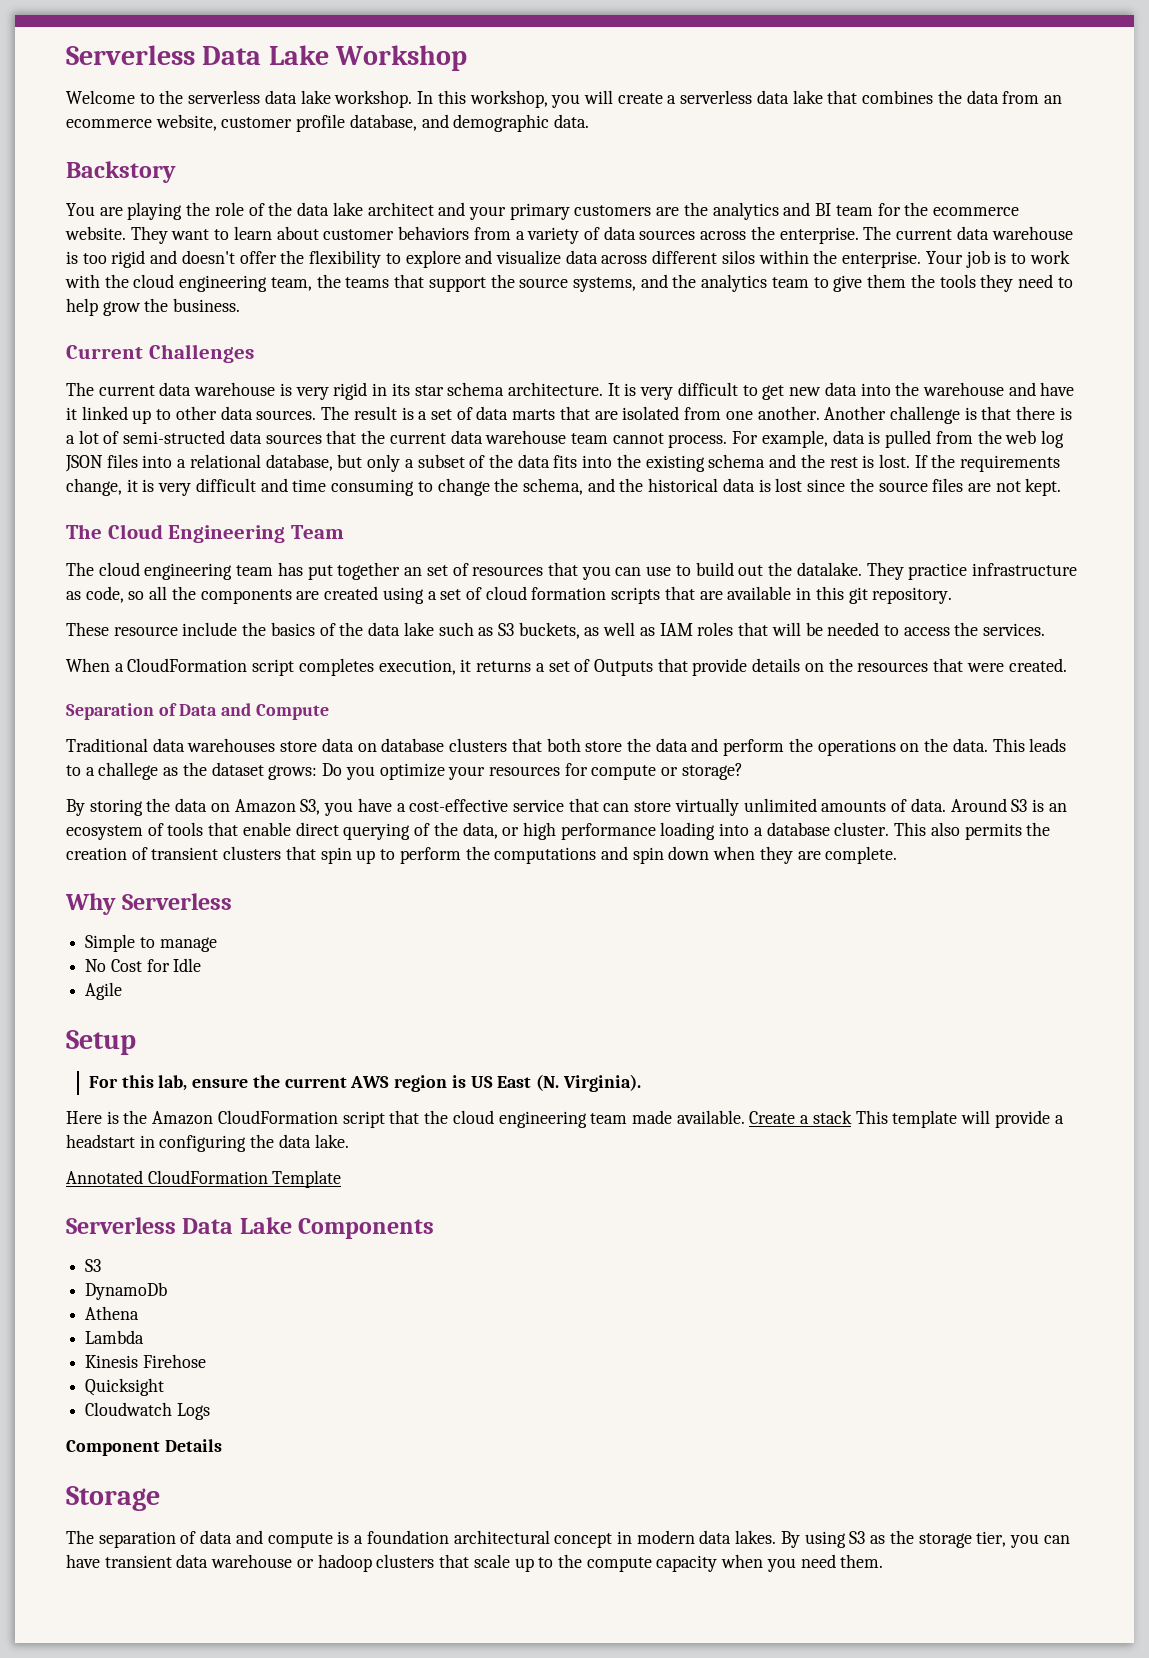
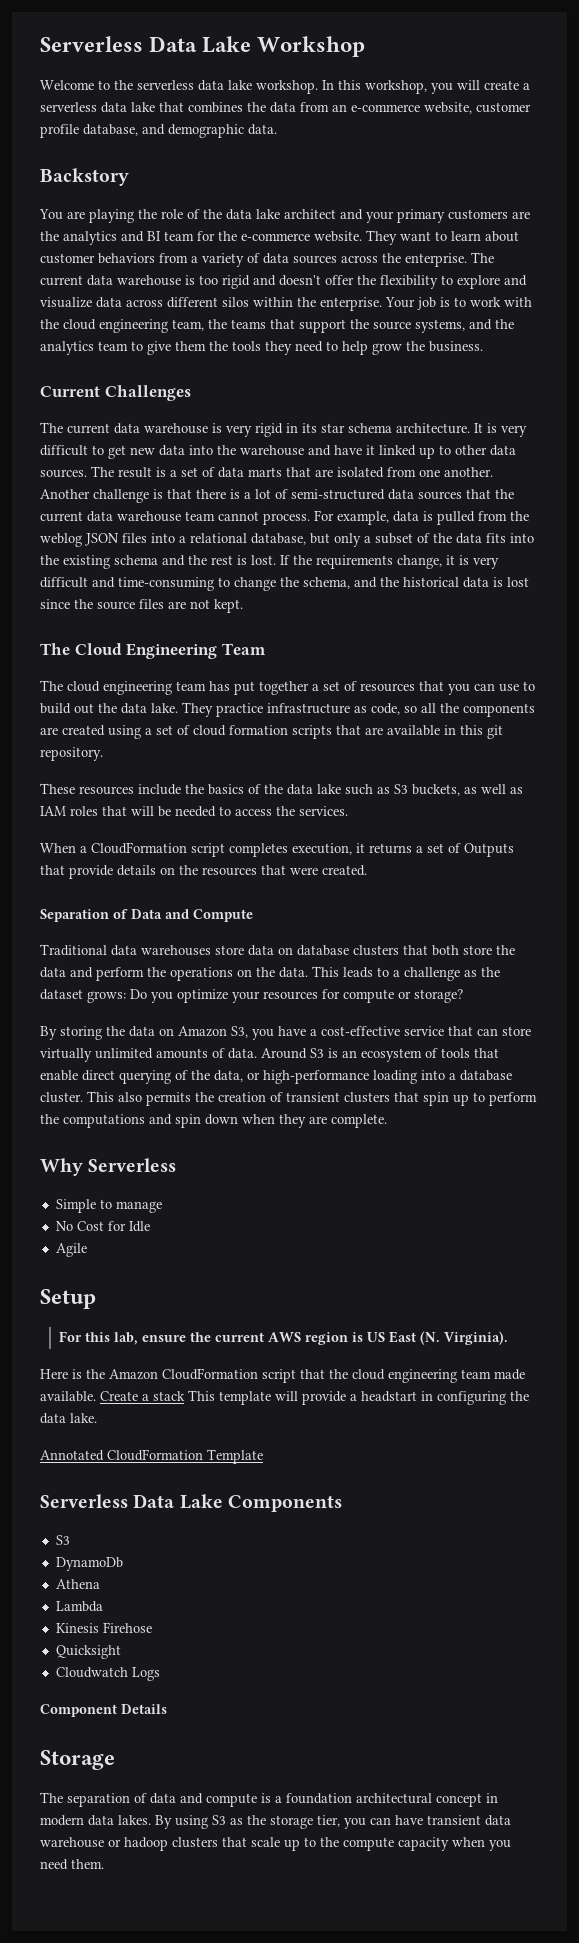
[66,119,152,128] ecommerce -> [351,104,420,112] e-commerce
[932,207,1019,216] ecommerce -> [241,233,310,241] e-commerce
[123,430,226,444] semi-structed -> [291,489,385,500] semi-structured
[1005,430,1064,448] web log -> [40,533,82,547] weblog
[292,479,415,496] time consuming -> [118,577,214,591] time-consuming
[404,567,423,576] an -> [312,684,319,691] a
[796,562,862,576] datalake. -> [121,703,178,714] data lake.
[113,626,178,636] resource -> [79,786,134,795] resources
[98,762,159,780] challege -> [404,967,460,981] challenge
[522,822,656,840] high performance -> [263,1070,369,1084] high-performance

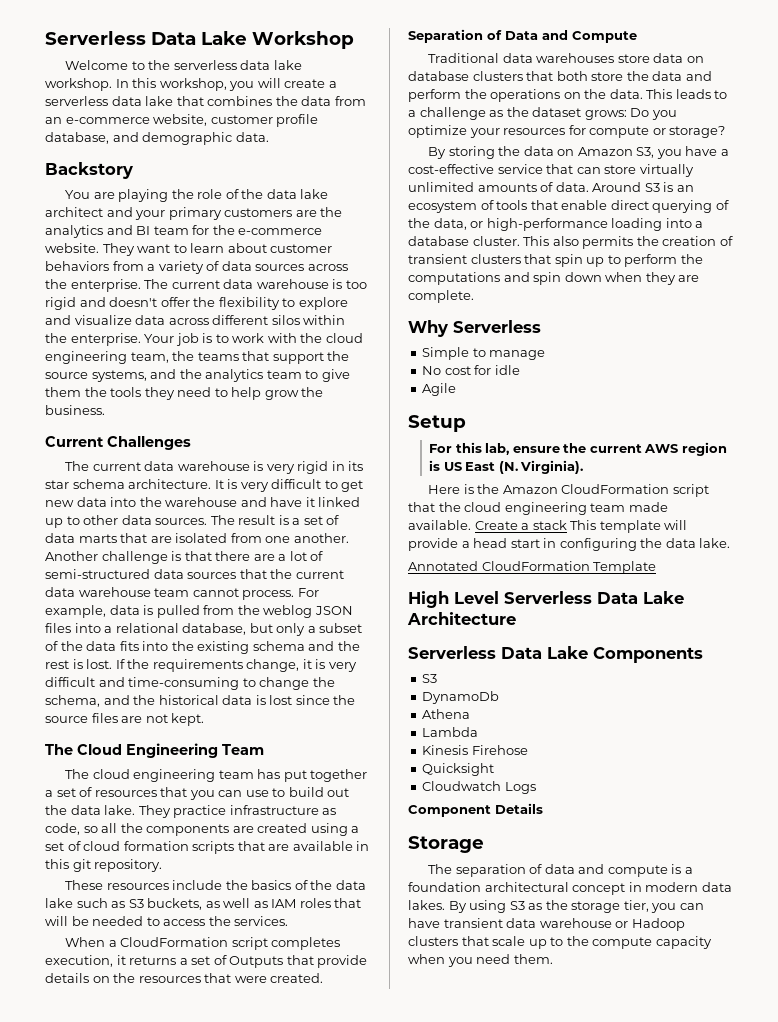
[230,489,240,499] is -> [253,554,275,561] are
[76,1221,150,1232] Cost for Idle -> [444,365,520,375] cost for idle
[361,1391,417,1402] headstart -> [473,538,540,548] head start
(263, 1456) none -> [408,591,684,608] [407,612,516,625] // High Level Serverless Data Lake Architecture
[124,1837,168,1851] hadoop -> [631,918,685,931] Hadoop

